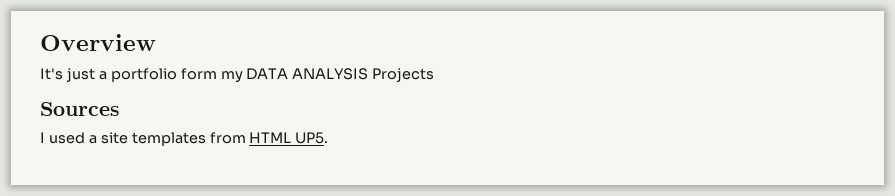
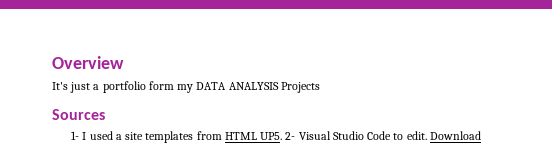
(120, 109) none -> [71,131,80,140] 1-
(329, 138) none -> [285,131,481,140] 2- Visual Studio Code to edit. Download

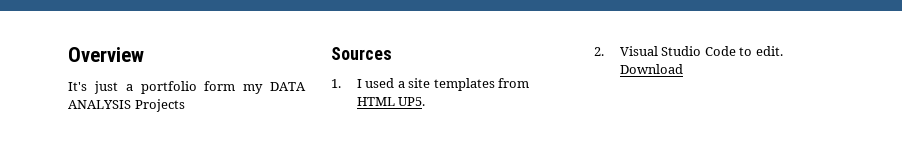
[71,131,80,140] 1- -> [331,79,341,88] 1.
[285,132,296,140] 2- -> [594,47,604,56] // 2.

